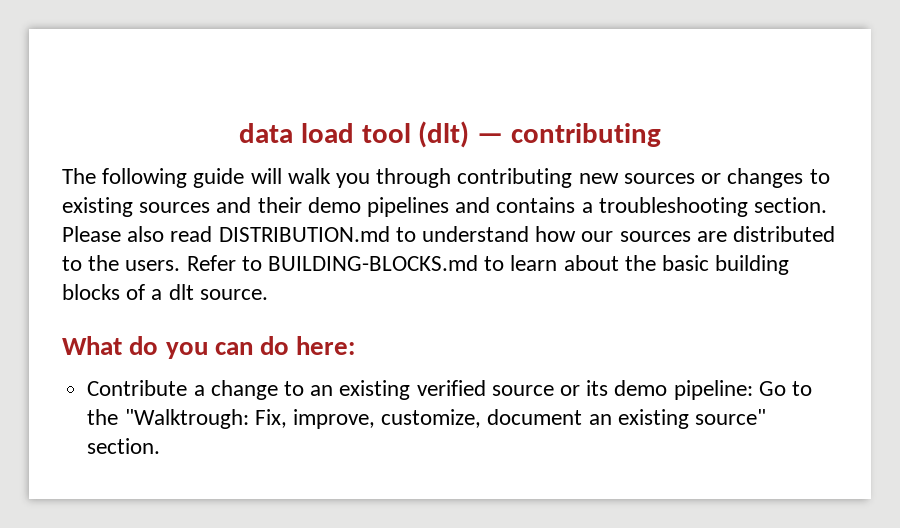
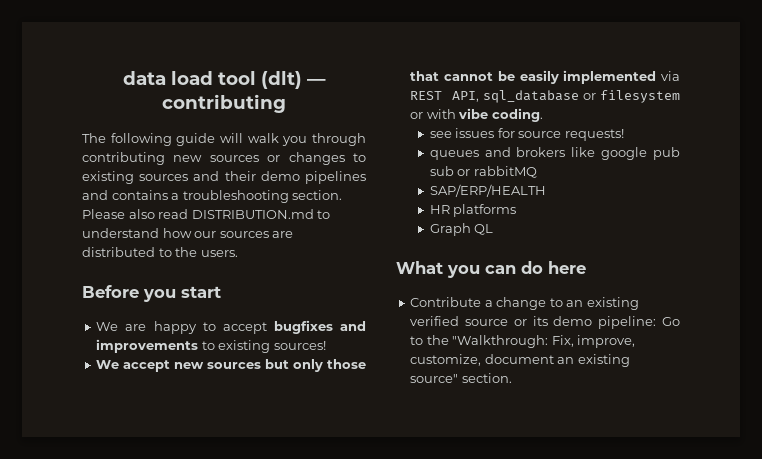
[186,255,790,275] [62,284,268,300] Refer to BUILDING-BLOCKS.md to learn about the basic building blocks of a dlt source. -> [82,285,221,302] [96,320,366,334] [96,339,326,353] [96,359,366,372] [410,70,680,84] [410,90,680,103] [410,108,543,122] [429,128,624,141] [429,147,680,160] [429,166,537,178] [429,184,546,197] [429,204,517,217] [429,223,494,236] // Before you start // We are happy to accept bugfixes and improvements to existing sources! // We accept new sources but only those that cannot be easily implemented via REST API, sql_database or filesystem or with vibe coding. // see issues for source requests! // queues and brokers like google pub sub or rabbitMQ // SAP/ERP/HEALTH // HR platforms // Graph QL
[129,336,159,355] do -> (443, 267) none
[296,336,356,355] here: -> [548,261,586,274] here
[124,409,249,429] "Walktrough: -> [452,335,549,348] "Walkthrough:

